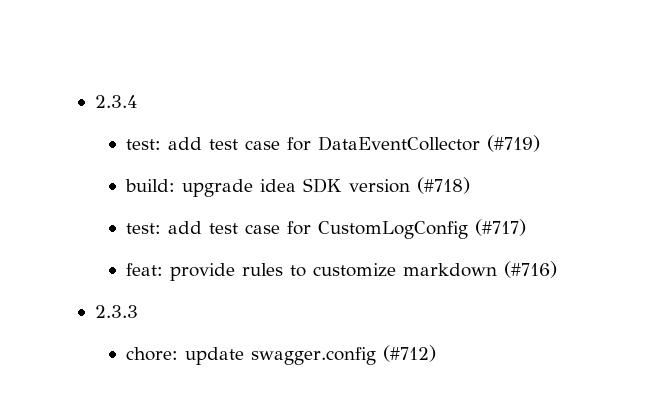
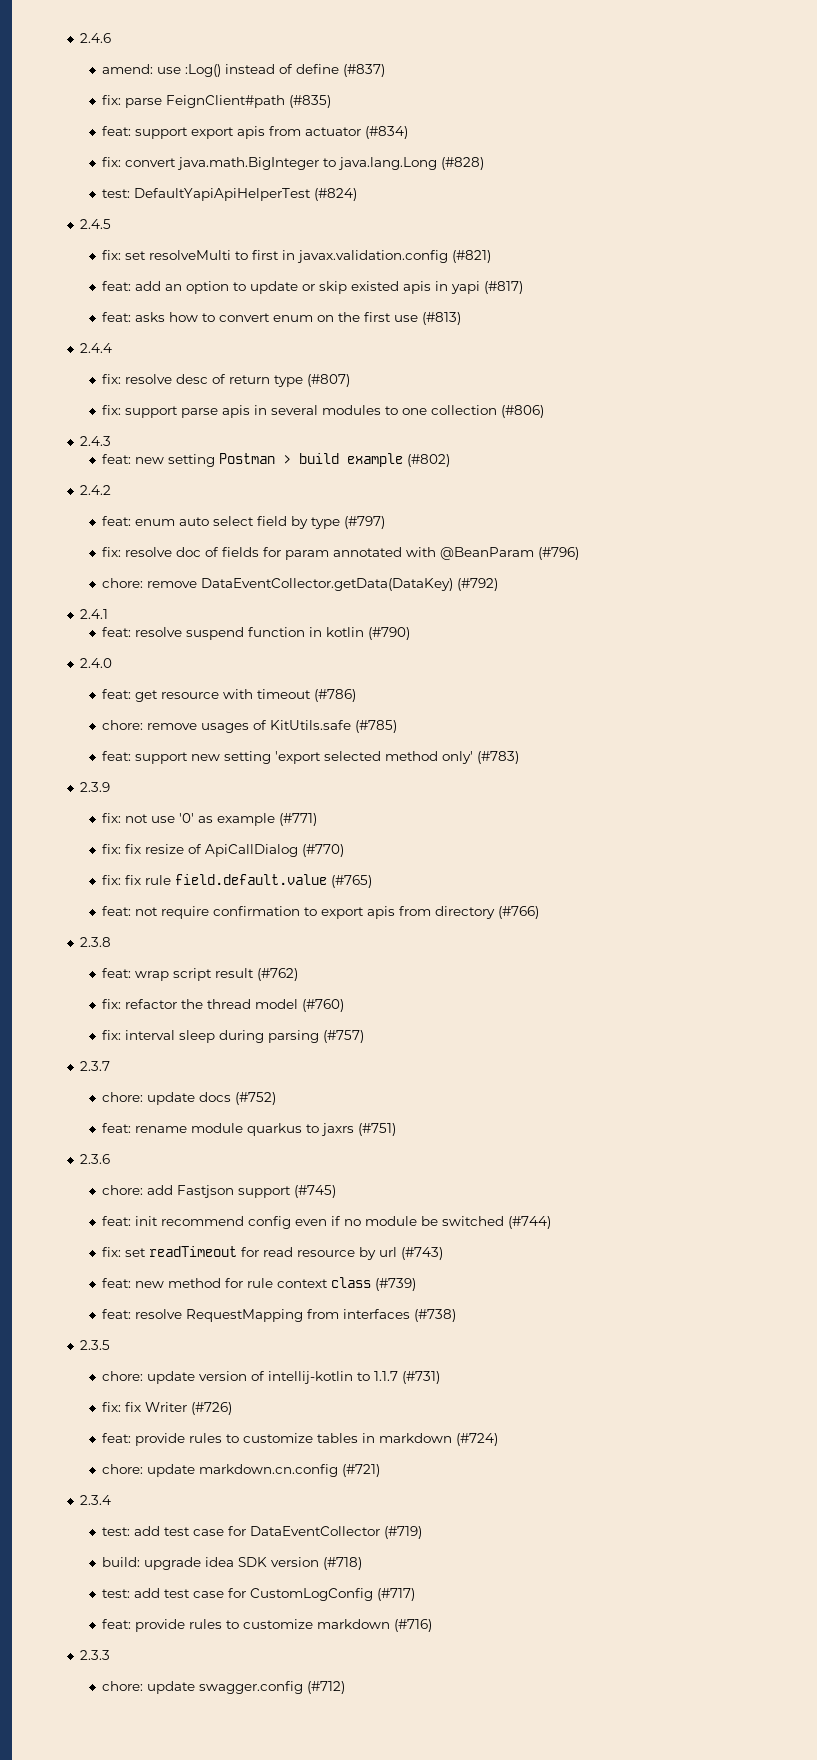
(94, 101) none -> [79,33,111,43] [101,64,385,77] [101,95,331,108] [101,126,408,139] [101,157,484,170] [101,188,357,201] [79,219,111,229] [101,250,491,263] [101,281,523,294] [101,312,461,325] [79,343,112,353] [101,374,350,387] [101,405,544,418] [79,436,111,446] [101,453,450,467] [79,485,111,495] [101,516,385,529] [101,547,579,560] [101,578,498,591] [79,609,108,619] [101,627,410,640] [79,658,112,668] [101,689,356,702] [101,720,397,733] [101,751,519,764] [79,782,110,792] [101,813,317,826] [101,844,344,857] [101,874,372,888] [101,906,539,919] [79,937,111,947] [101,968,298,981] [101,999,344,1012] [101,1030,364,1043] [79,1061,110,1071] [101,1092,276,1105] [101,1123,396,1136] [79,1154,110,1164] [101,1185,336,1198] [101,1216,551,1229] [101,1246,443,1260] [101,1277,416,1291] [101,1309,456,1322] [79,1340,110,1350] [101,1371,440,1384] [101,1402,232,1415] [101,1433,498,1446] [101,1464,380,1477] 2.4.6 // amend: use :Log() instead of define (#837) // fix: parse FeignClient#path (#835) // feat: support export apis from actuator (#834) // fix: convert java.math.BigInteger to java.lang.Long (#828) // test: DefaultYapiApiHelperTest (#824) // 2.4.5 // fix: set resolveMulti to first in javax.validation.config (#821) // feat: add an option to update or skip existed apis in yapi (#817) // feat: asks how to convert enum on the first use (#813) // 2.4.4 // fix: resolve desc of return type (#807) // fix: support parse apis in several modules to one collection (#806) // 2.4.3 // feat: new setting Postman > build example (#802) // 2.4.2 // feat: enum auto select field by type (#797) // fix: resolve doc of fields for param annotated with @BeanParam (#796) // chore: remove DataEventCollector.getData(DataKey) (#792) // 2.4.1 // feat: resolve suspend function in kotlin (#790) // 2.4.0 // feat: get resource with timeout (#786) // chore: remove usages of KitUtils.safe (#785) // feat: support new setting 'export selected method only' (#783) // 2.3.9 // fix: not use '0' as example (#771) // fix: fix resize of ApiCallDialog (#770) // fix: fix rule field.default.value (#765) // feat: not require confirmation to export apis from directory (#766) // 2.3.8 // feat: wrap script result (#762) // fix: refactor the thread model (#760) // fix: interval sleep during parsing (#757) // 2.3.7 // chore: update docs (#752) // feat: rename module quarkus to jaxrs (#751) // 2.3.6 // chore: add Fastjson support (#745) // feat: init recommend config even if no module be switched (#744) // fix: set readTimeout for read resource by url (#743) // feat: new method for rule context class (#739) // feat: resolve RequestMapping from interfaces (#738) // 2.3.5 // chore: update version of intellij-kotlin to 1.1.7 (#731) // fix: fix Writer (#726) // feat: provide rules to customize tables in markdown (#724) // chore: update markdown.cn.config (#721) //

